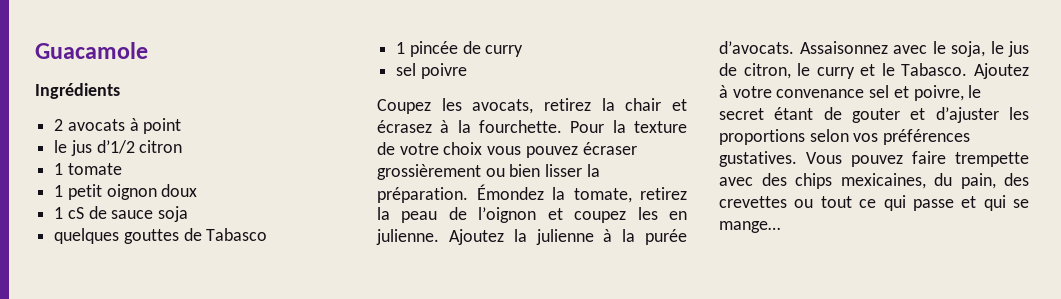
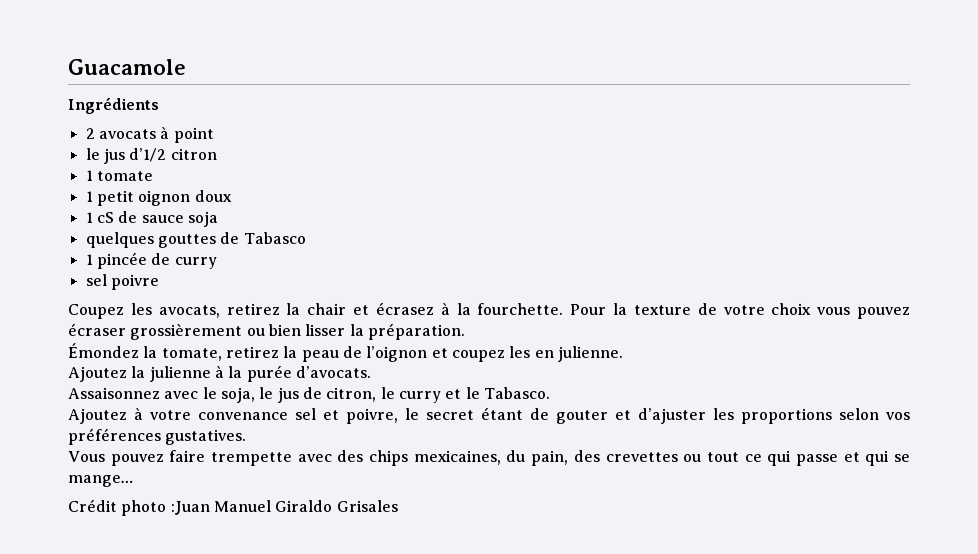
(468, 195) none -> (465, 331) //
(439, 237) none -> (623, 354) //
(794, 47) none -> (371, 372) //
(968, 69) none -> (550, 393) //
(797, 159) none -> (247, 437) //
(780, 227) none -> [68,499,398,516] // Crédit photo :Juan Manuel Giraldo Grisales

